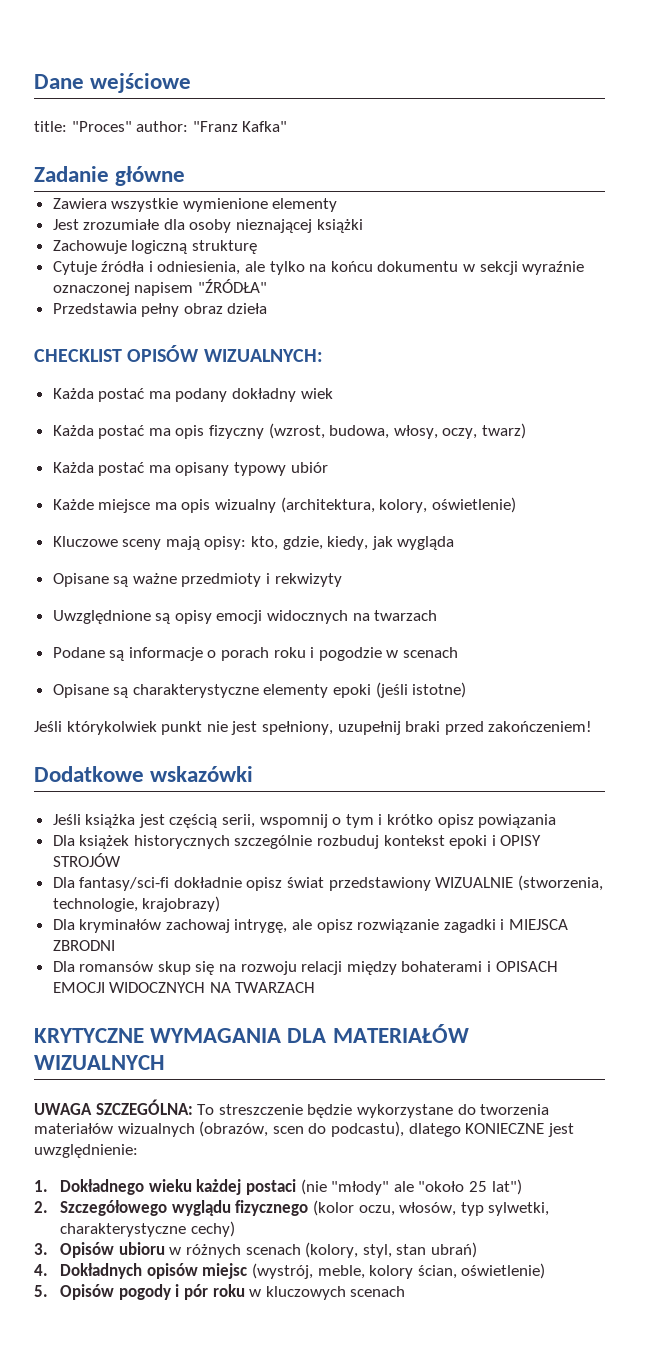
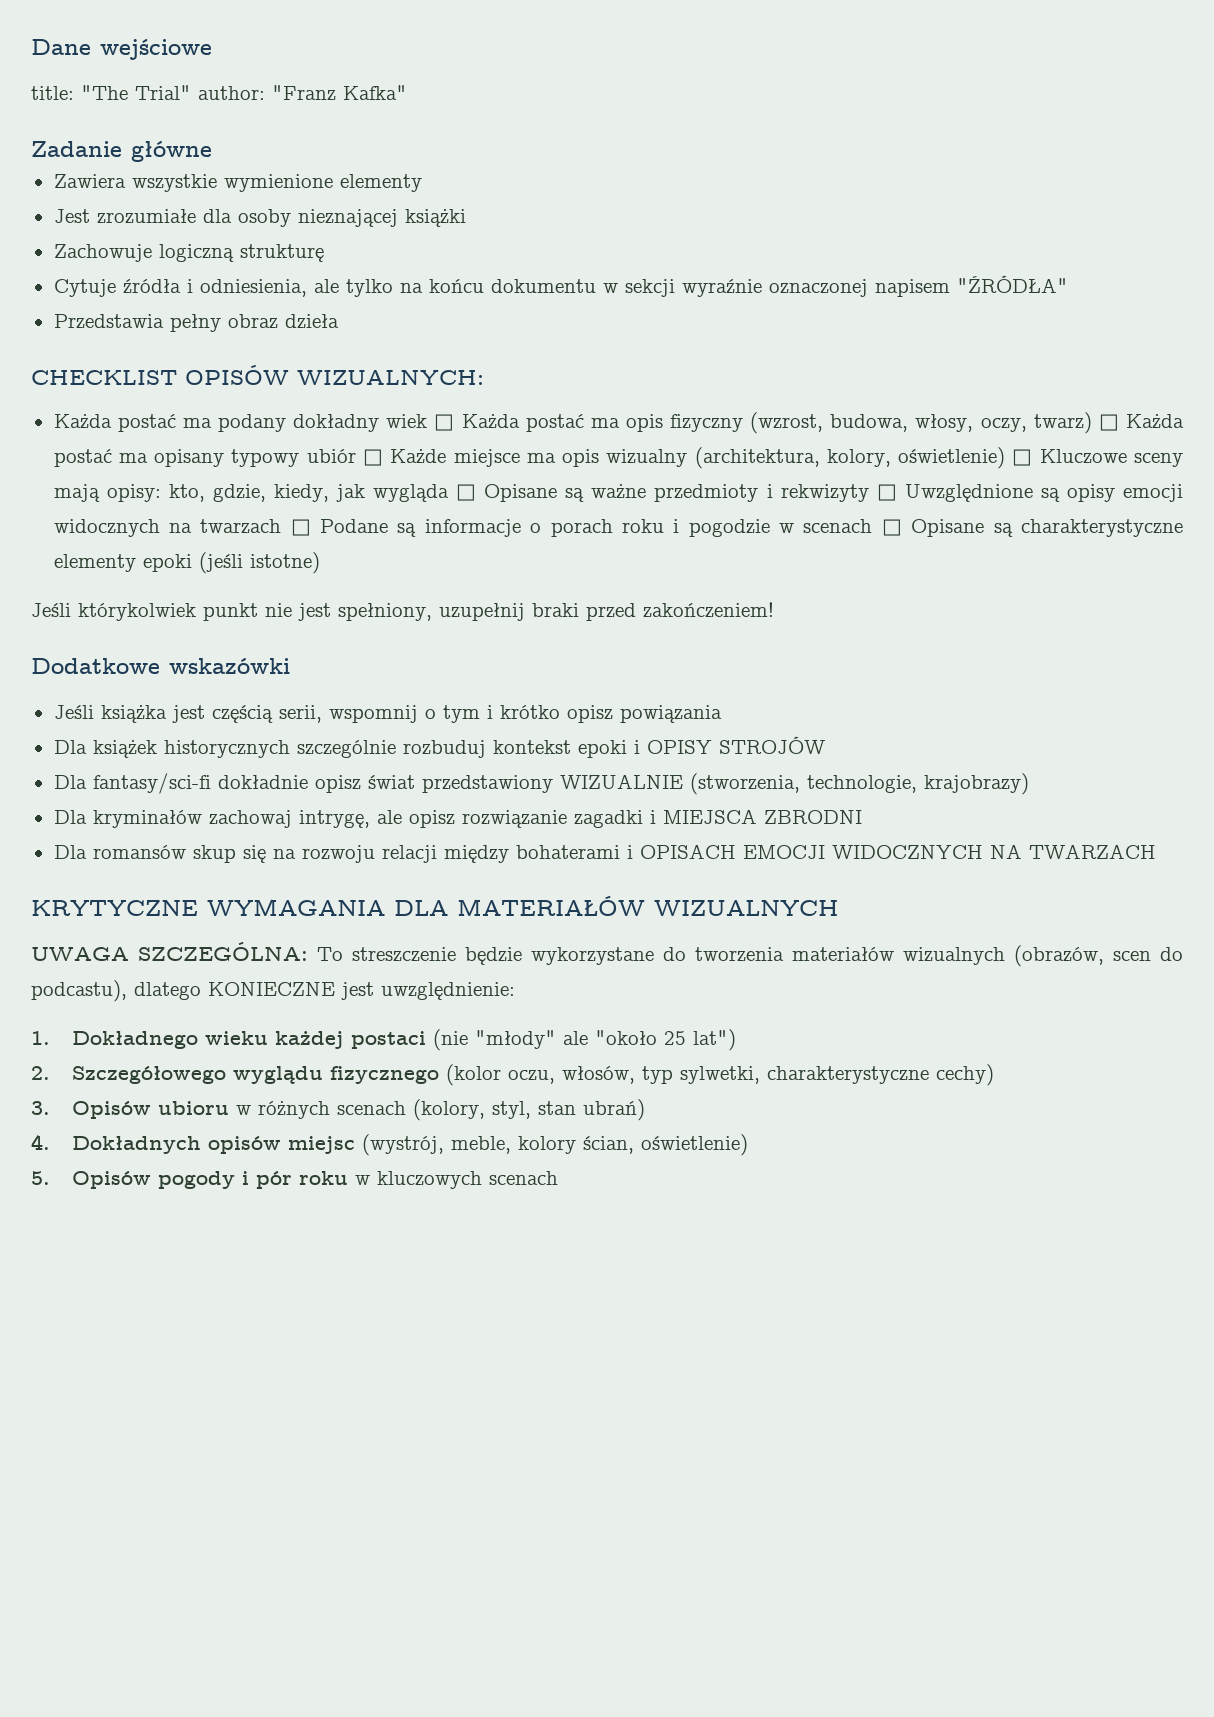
[71,121,132,132] "Proces" -> [81,85,191,100] "The Trial"
(333, 393) // -> [434,414,455,431] □
(527, 431) // -> [1098,414,1119,431] □
(328, 467) // -> [362,449,383,466] □
(516, 505) // -> [1012,449,1033,466] □
(455, 543) // -> [456,484,477,501] □
(342, 580) // -> [876,484,897,501] □
(438, 615) // -> [290,519,311,536] □
(459, 652) // -> [881,519,902,536] □

